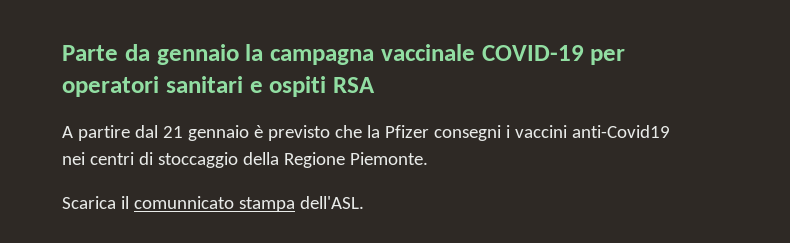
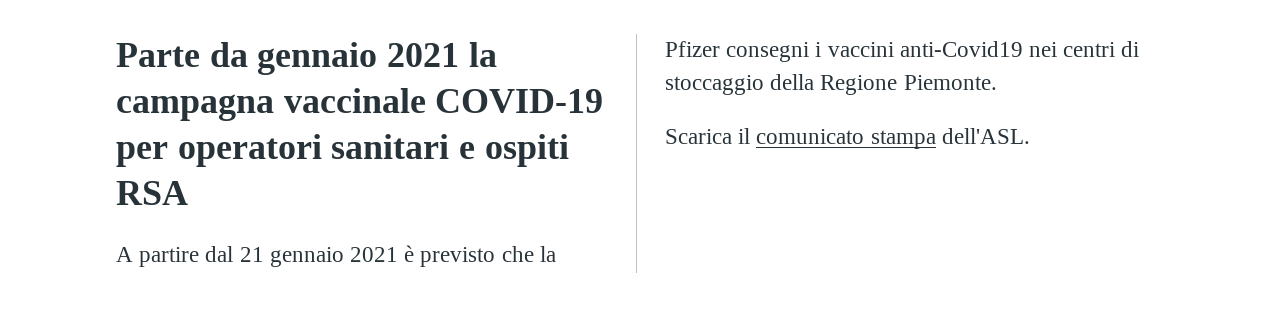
(239, 54) none -> [387,43,460,67] 2021
(249, 133) none -> [350,247,399,262] 2021
[133,196,234,209] comunnicato -> [756,129,865,144] comunicato

